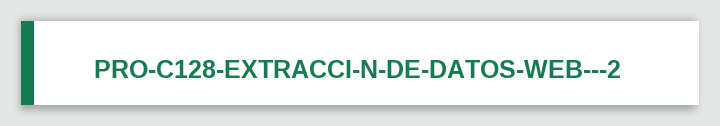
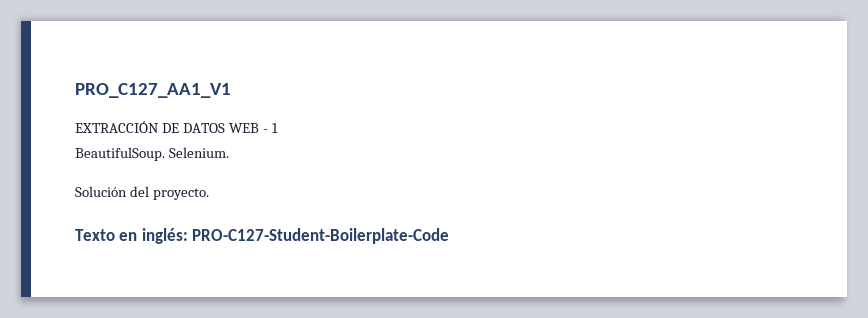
[94,60,621,78] PRO-C128-EXTRACCI-N-DE-DATOS-WEB---2 -> [75,83,231,98] [75,121,278,133] [75,147,229,161] [75,186,209,200] [75,228,450,244] PRO_C127_AA1_V1 // EXTRACCIÓN DE DATOS WEB - 1 // BeautifulSoup. Selenium. // Solución del proyecto. // Texto en inglés: PRO-C127-Student-Boilerplate-Code

